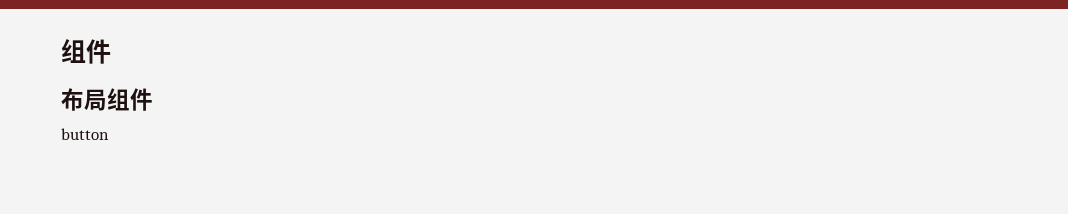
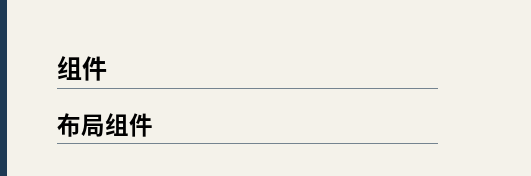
[61,128,109,140] // button -> (153, 125) none

